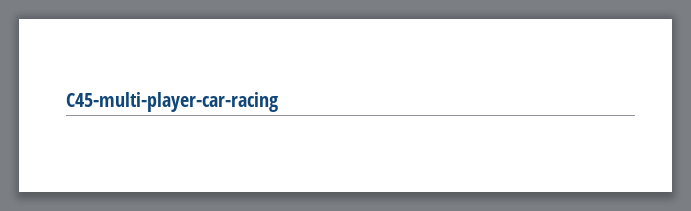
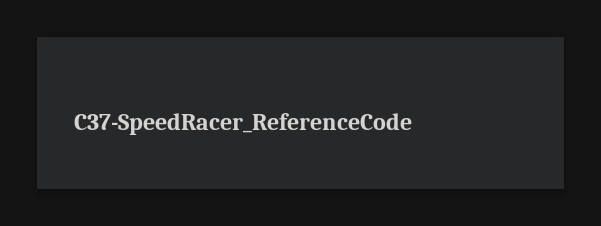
[66,92,278,112] C45-multi-player-car-racing -> [74,113,412,135] C37-SpeedRacer_ReferenceCode

